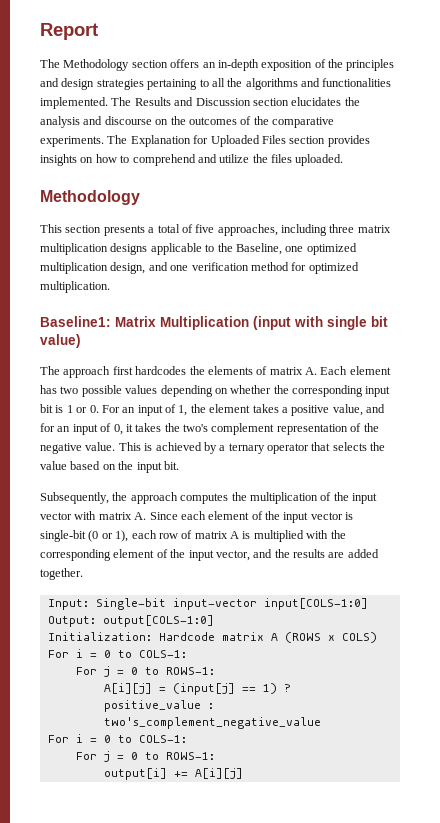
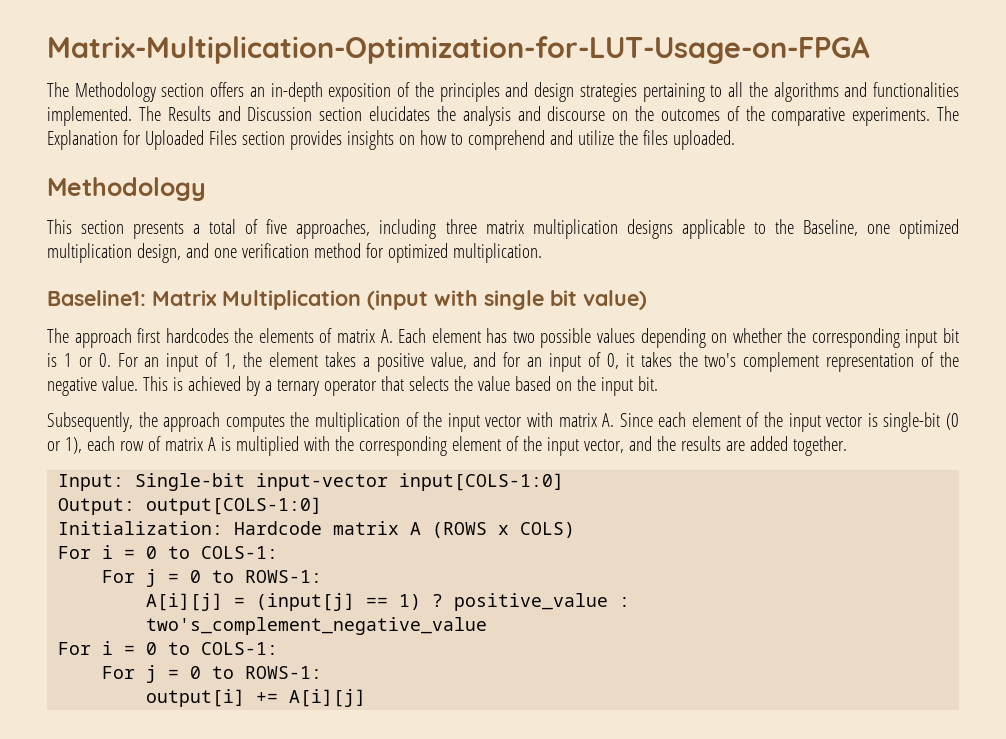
[40,23,98,40] Report -> [47,36,870,64] Matrix-Multiplication-Optimization-for-LUT-Usage-on-FPGA

